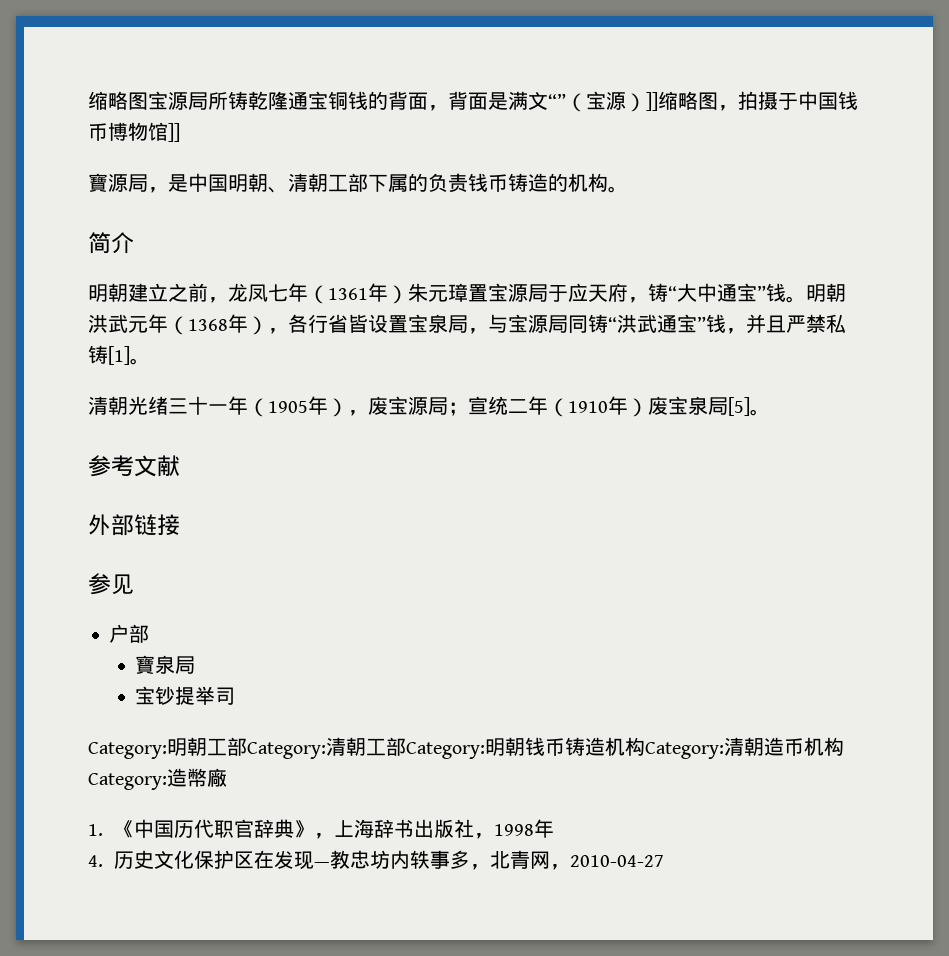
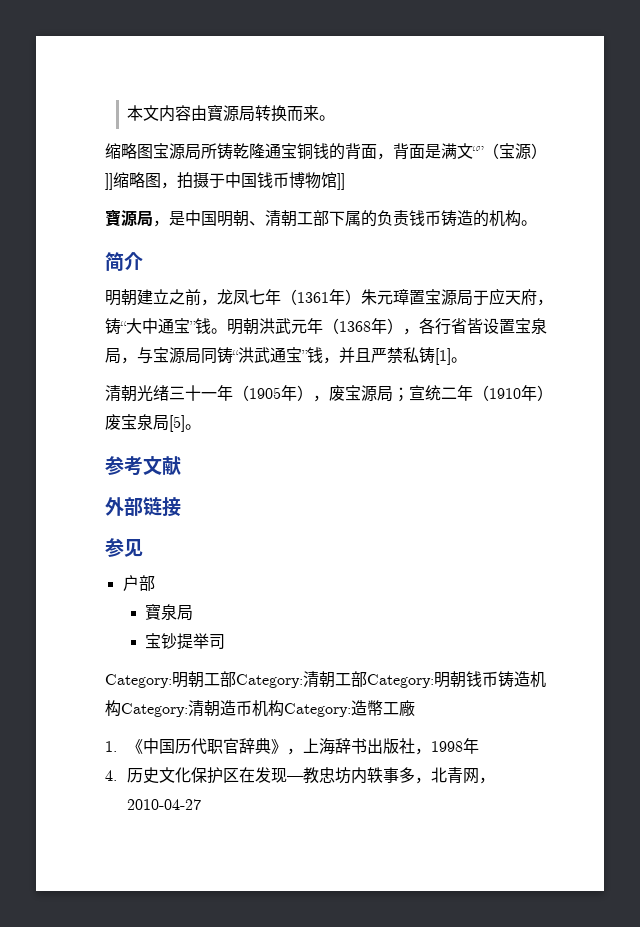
(88, 100) none -> [127,105,336,122] 本文内容由寶源局转换而来。 //
(207, 777) none -> [383,702,399,715] 工

